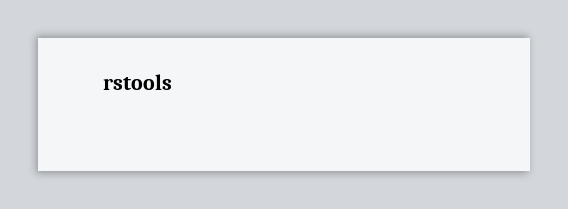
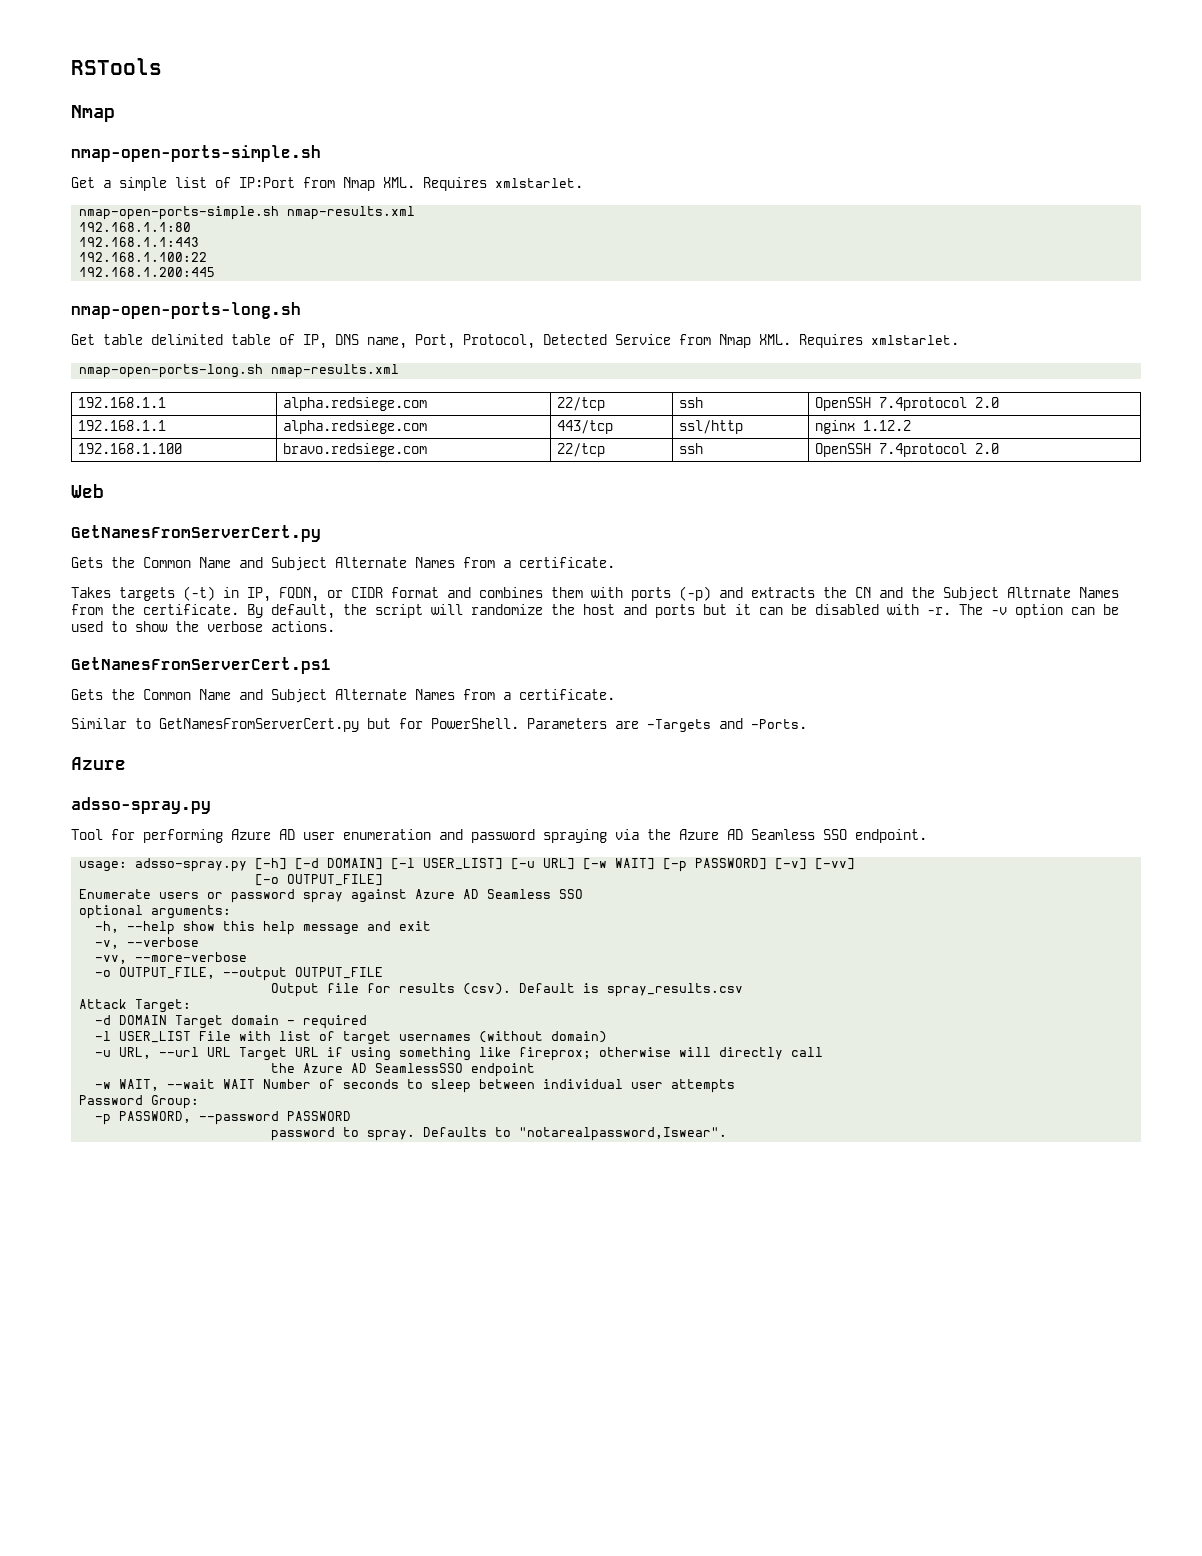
[103,74,172,90] rstools -> [71,58,162,75] [71,105,115,122] [71,145,321,162] [71,177,583,191] [79,206,416,220] [79,222,192,232] [79,237,200,247] [79,252,208,262] [79,267,216,277] [71,302,301,319] [71,334,959,349] [79,364,400,378] [77,397,166,408] [282,397,427,411] [556,397,605,411] [678,397,703,408] [814,397,999,411] [77,420,166,431] [282,420,427,434] [556,420,613,434] [678,420,743,434] [814,420,911,434] [77,443,182,454] [282,443,427,457] [556,443,605,457] [678,443,703,454] [814,443,999,457] [71,484,104,498] [71,525,321,542] [71,557,615,571] [71,586,1119,602] [71,604,1119,619] [71,621,335,632] [71,657,331,674] [71,689,615,703] [71,718,807,733] [71,757,126,770] [71,797,211,814] [71,829,927,843] [79,858,856,872] [255,874,384,886] [79,889,584,903] [79,905,232,919] [95,921,432,935] [95,937,200,949] [95,952,248,964] [95,967,384,981] [271,983,744,997] [79,999,192,1013] [95,1015,368,1029] [95,1031,608,1045] [95,1047,824,1061] [271,1063,536,1077] [95,1079,736,1093] [79,1095,200,1109] [95,1111,352,1125] [271,1127,728,1141] RSTools // Nmap // nmap-open-ports-simple.sh // Get a simple list of IP:Port from Nmap XML. Requires xmlstarlet. // nmap-open-ports-simple.sh nmap-results.xml // 192.168.1.1:80 // 192.168.1.1:443 // 192.168.1.100:22 // 192.168.1.200:445 // nmap-open-ports-long.sh // Get table delimited table of IP, DNS name, Port, Protocol, Detected Service from Nmap XML. Requires xmlstarlet. // nmap-open-ports-long.sh nmap-results.xml // 192.168.1.1 | alpha.redsiege.com | 22/tcp | ssh | OpenSSH 7.4protocol 2.0 // 192.168.1.1 | alpha.redsiege.com | 443/tcp | ssl/http | nginx 1.12.2 // 192.168.1.100 | bravo.redsiege.com | 22/tcp | ssh | OpenSSH 7.4protocol 2.0 // Web // GetNamesFromServerCert.py // Gets the Common Name and Subject Alternate Names from a certificate. // Takes targets (-t) in IP, FQDN, or CIDR format and combines them with ports (-p) and extracts the CN and the Subject Altrnate Names from the certificate. By default, the script will randomize the host and ports but it can be disabled with -r. The -v option can be used to show the verbose actions. // GetNamesFromServerCert.ps1 // Gets the Common Name and Subject Alternate Names from a certificate. // Similar to GetNamesFromServerCert.py but for PowerShell. Parameters are -Targets and -Ports. // Azure // adsso-spray.py // Tool for performing Azure AD user enumeration and password spraying via the Azure AD Seamless SSO endpoint. // usage: adsso-spray.py [-h] [-d DOMAIN] [-l USER_LIST] [-u URL] [-w WAIT] [-p PASSWORD] [-v] [-vv] // [-o OUTPUT_FILE] // Enumerate users or password spray against Azure AD Seamless SSO // optional arguments: // -h, --help show this help message and exit // -v, --verbose // -vv, --more-verbose // -o OUTPUT_FILE, --output OUTPUT_FILE // Output file for results (csv). Default is spray_results.csv // Attack Target: // -d DOMAIN Target domain - required // -l USER_LIST File with list of target usernames (without domain) // -u URL, --url URL Target URL if using something like fireprox; otherwise will directly call // the Azure AD SeamlessSSO endpoint // -w WAIT, --wait WAIT Number of seconds to sleep between individual user attempts // Password Group: // -p PASSWORD, --password PASSWORD // password to spray. Defaults to "notarealpassword,Iswear".

